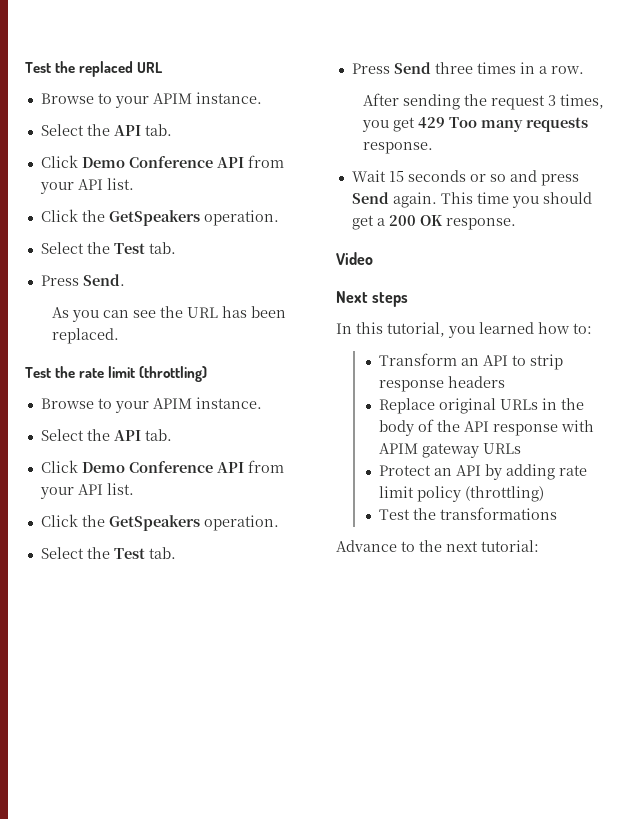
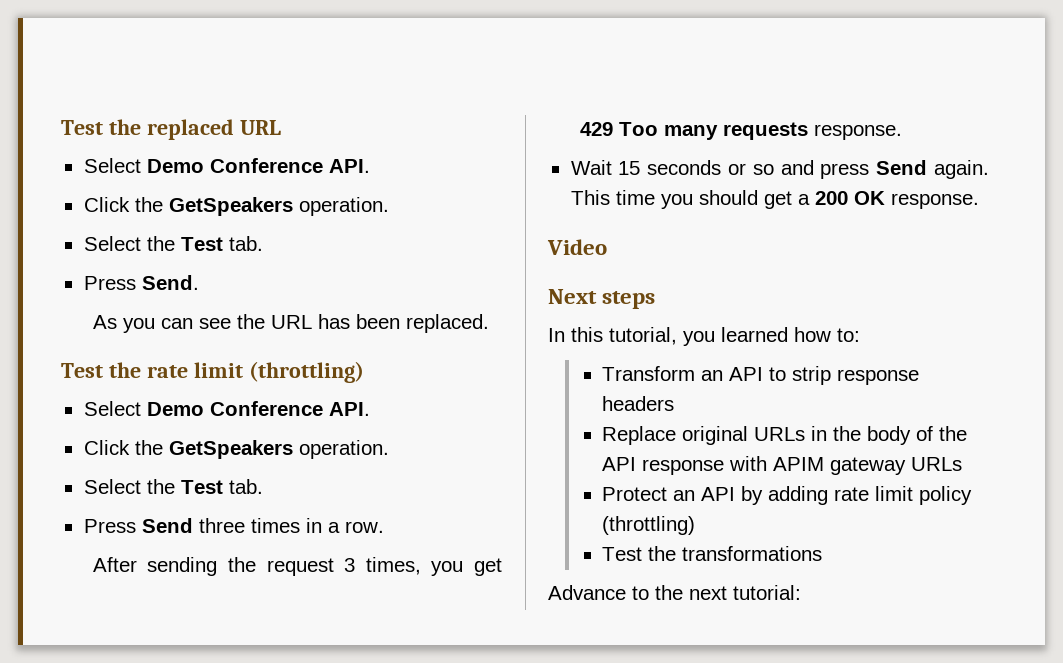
[40,92,262,108] [40,124,172,136] [40,155,284,168] [39,178,134,194] Browse to your APIM instance. // Select the API tab. // Click Demo Conference API from your API list. -> [83,158,370,173] Select Demo Conference API.
[40,397,262,413] [40,429,172,441] [40,460,284,473] [39,483,134,499] Browse to your APIM instance. // Select the API tab. // Click Demo Conference API from your API list. -> [83,401,370,416] Select Demo Conference API.

